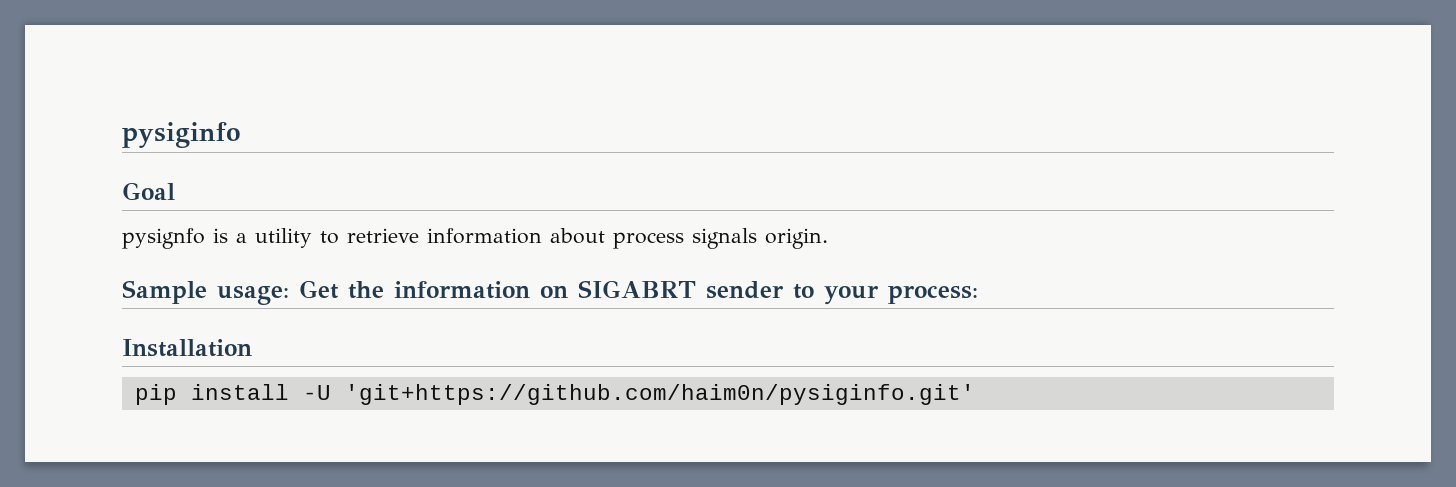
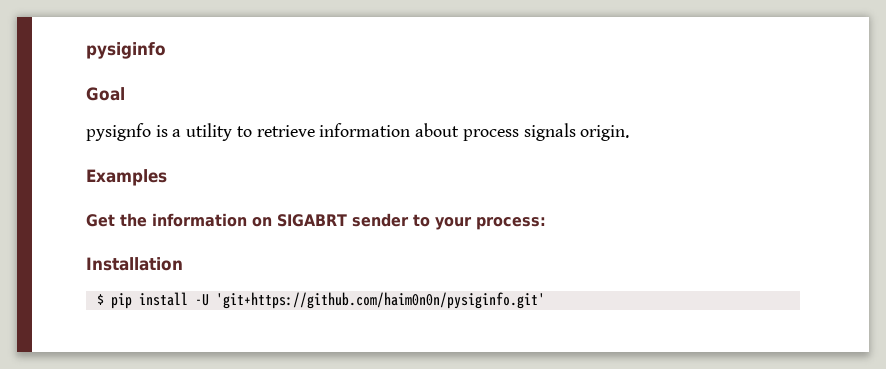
[122,280,289,305] Sample usage: -> [86,169,167,186] Examples //
(252, 348) none -> [96,294,104,305] $
[344,384,975,405] 'git+https://github.com/haim0n/pysiginfo.git' -> [215,292,545,309] 'git+https://github.com/haim0n0n/pysiginfo.git'

